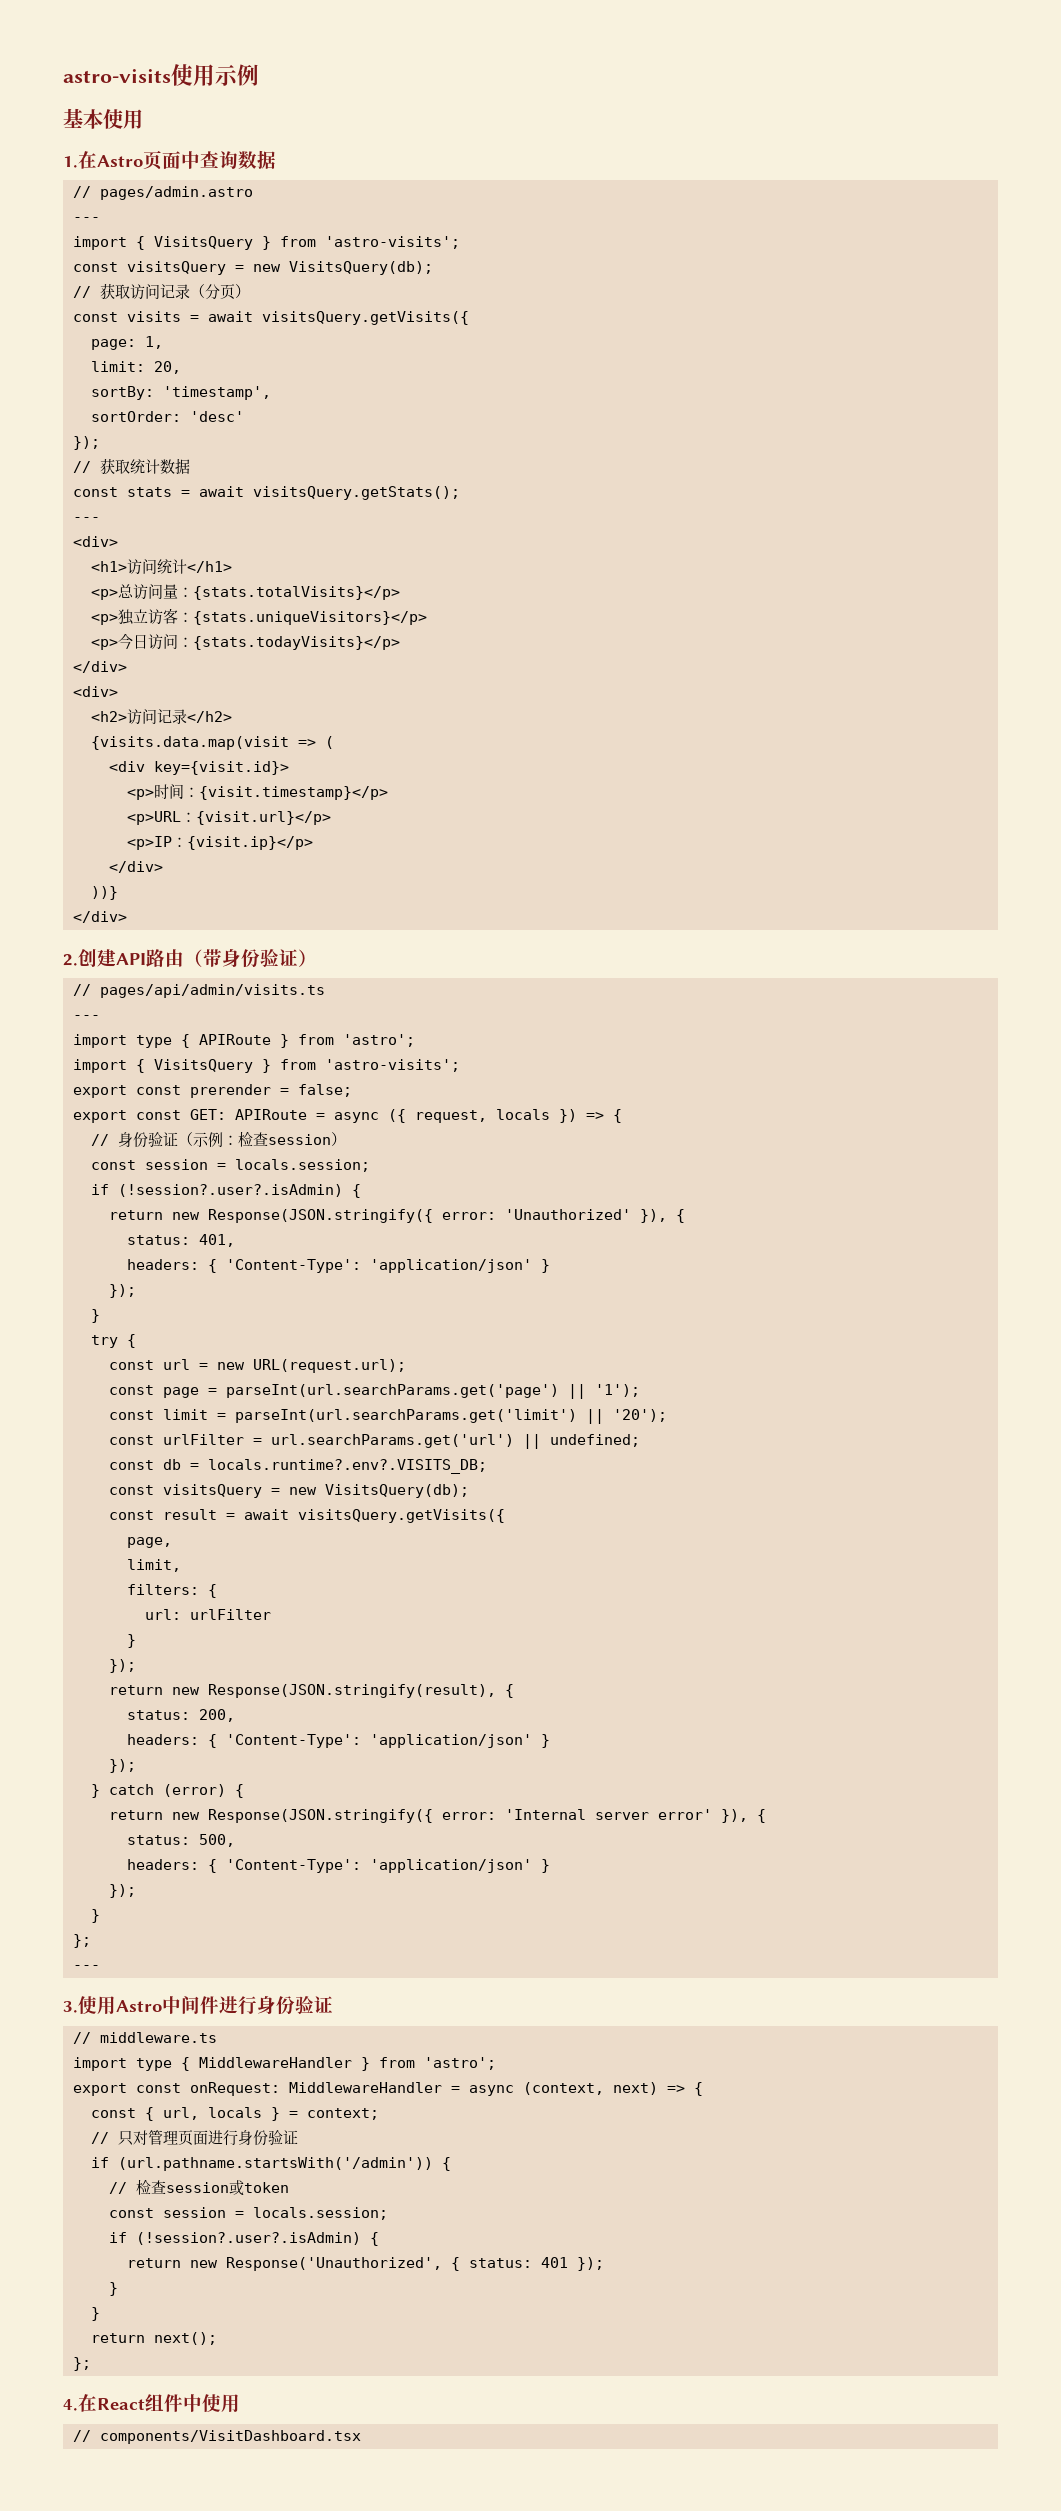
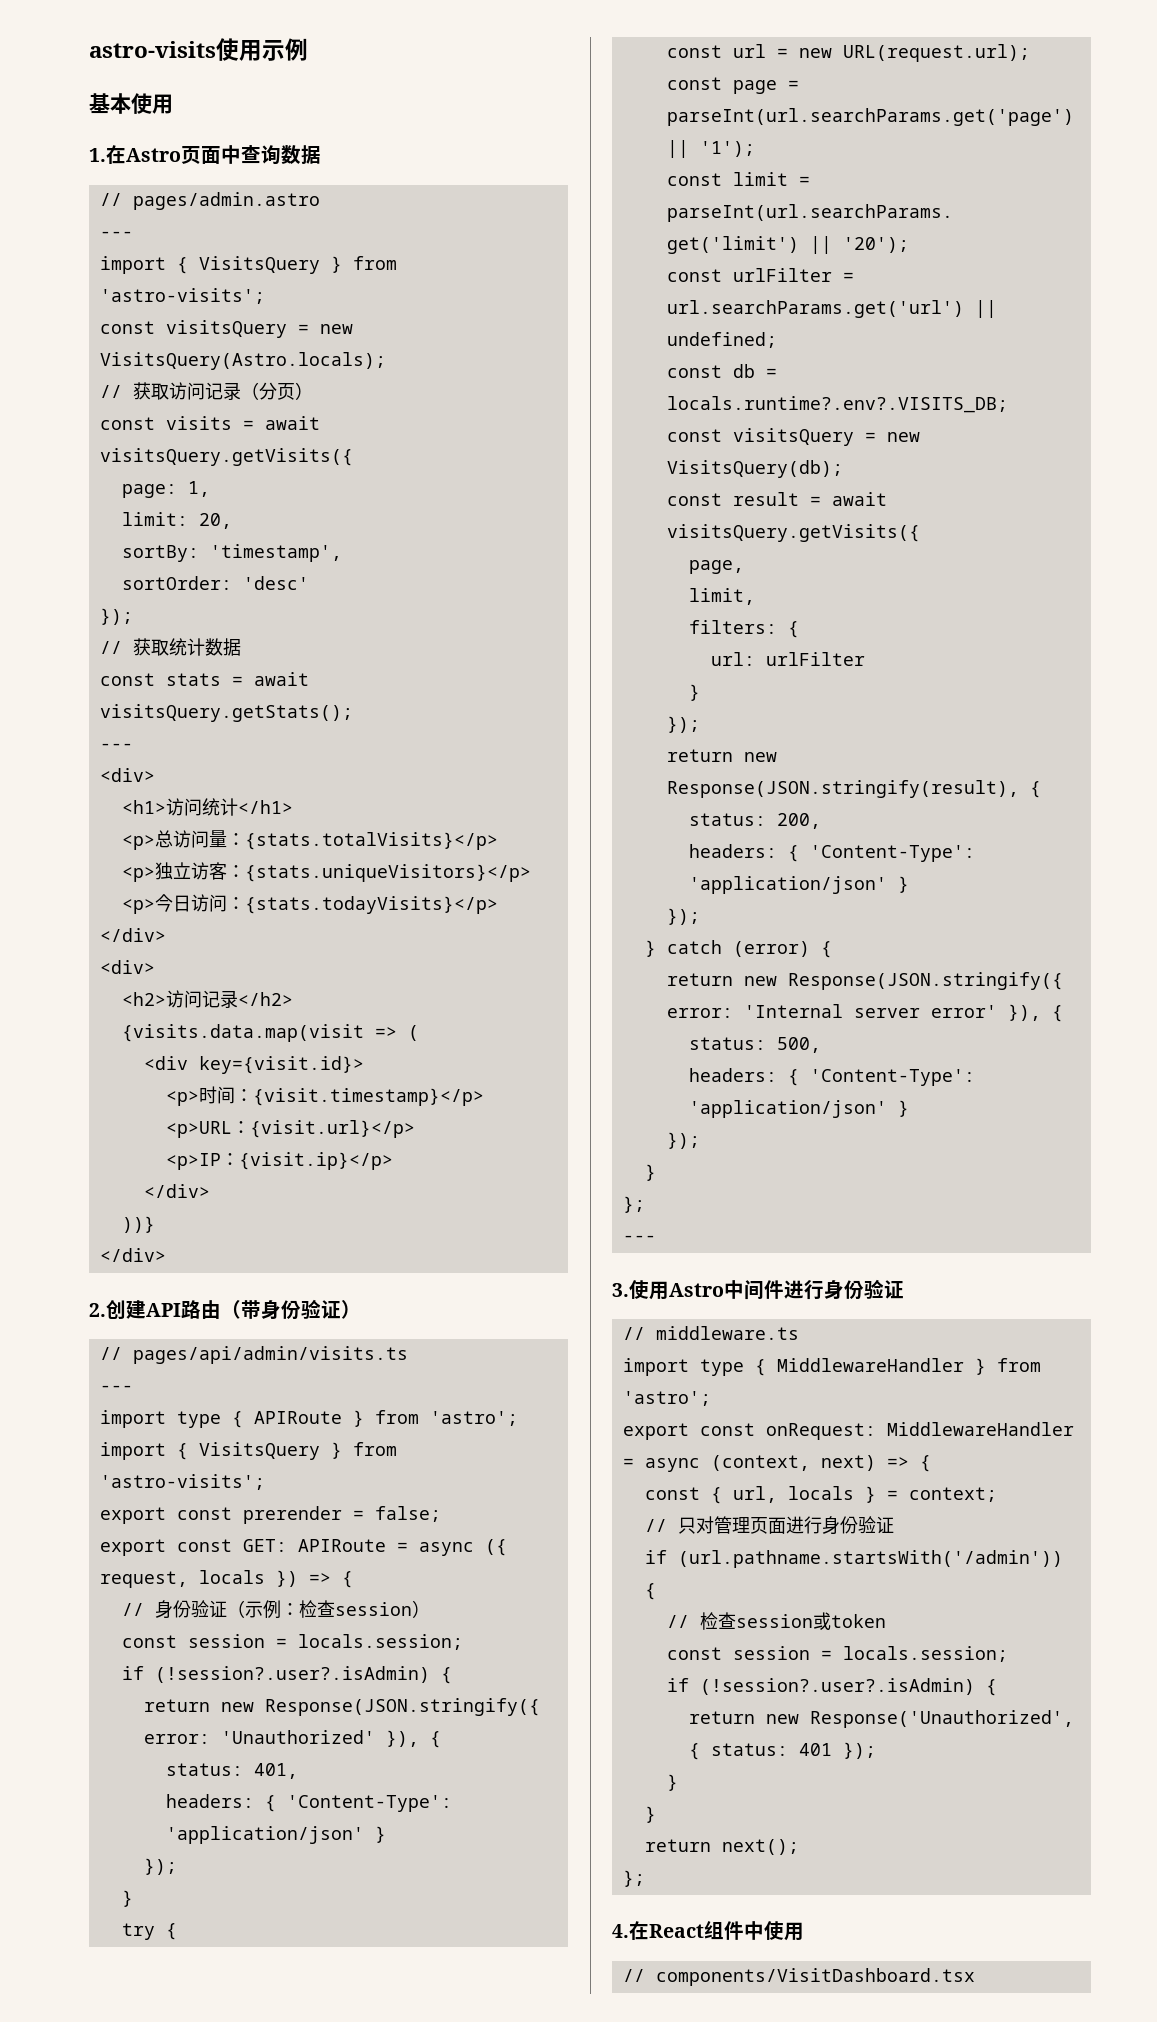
[289,261,434,275] VisitsQuery(db); -> [99,352,386,370] VisitsQuery(Astro.locals);

